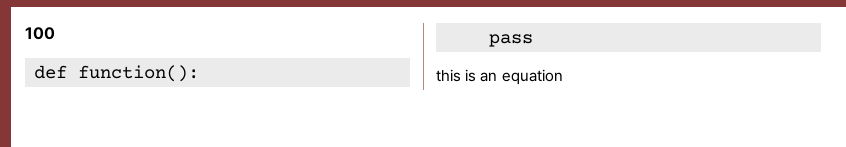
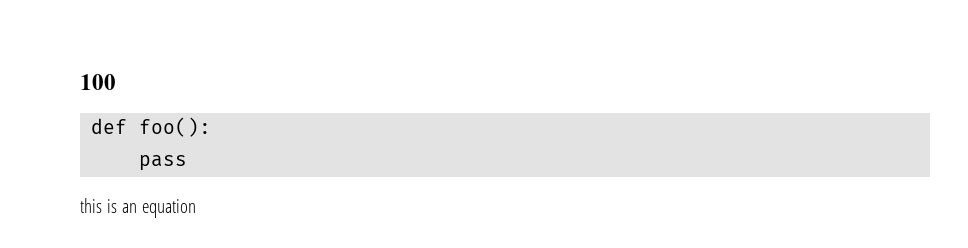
[78,65,200,82] function(): -> [139,117,212,137] foo():

